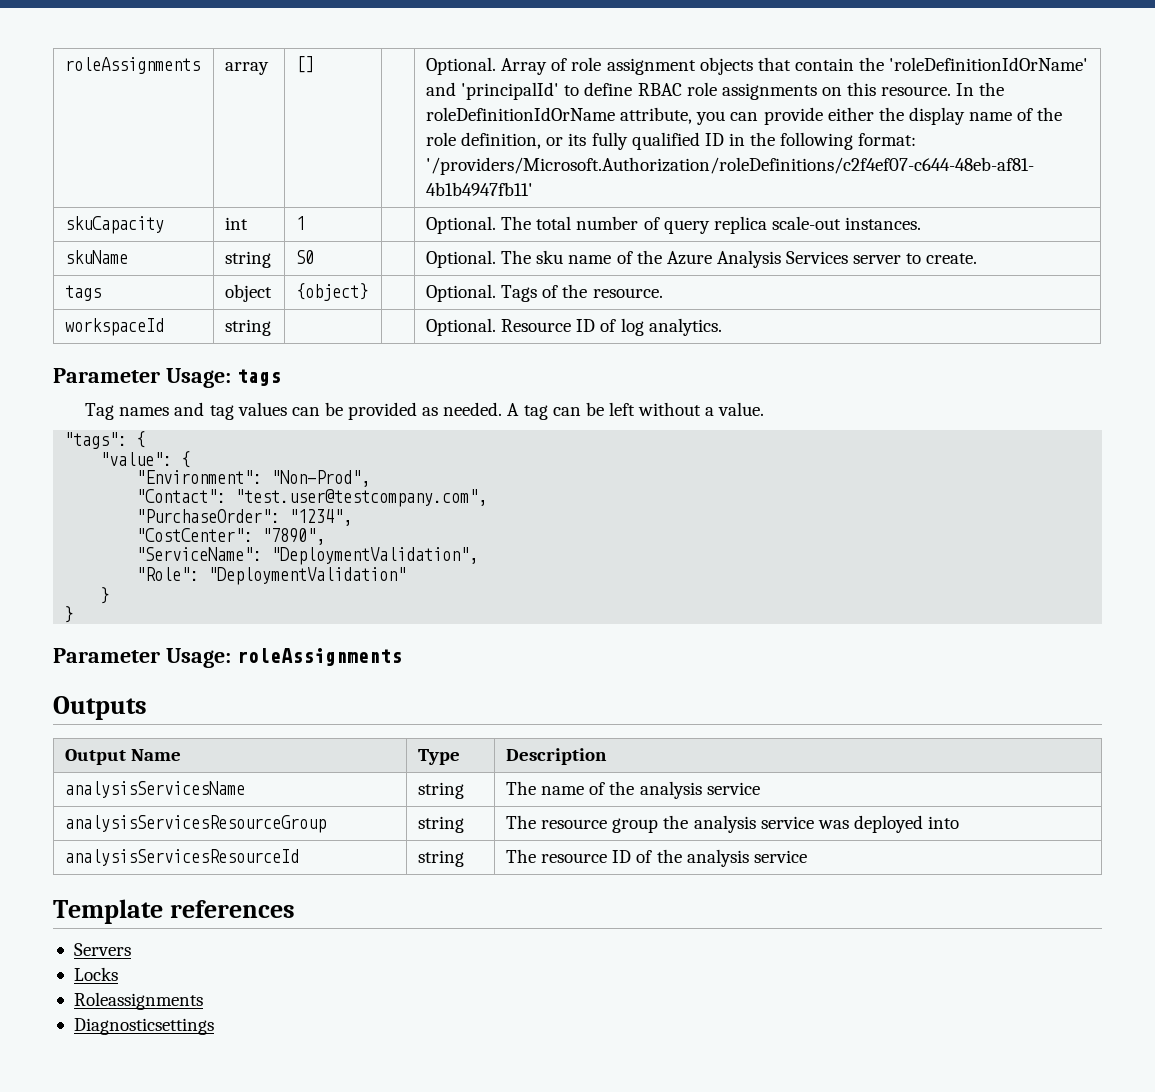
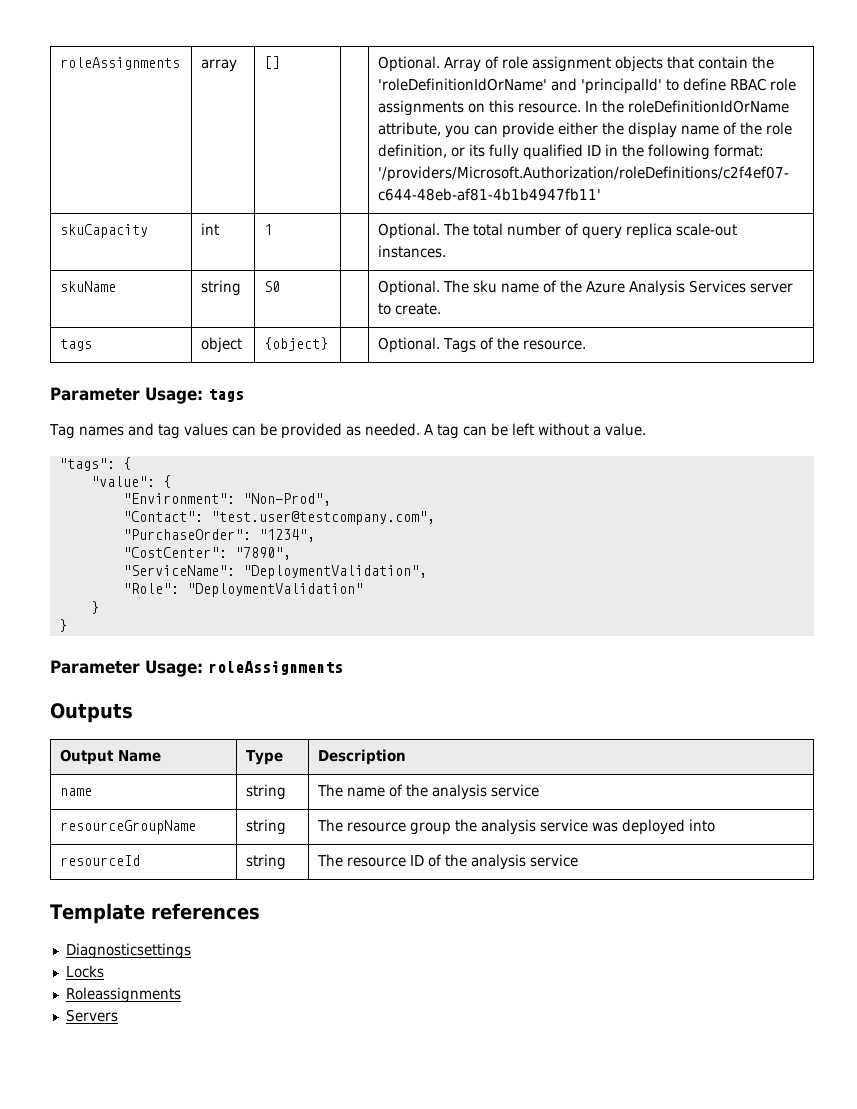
[65,318,165,336] [225,319,272,336] [426,318,722,336] // workspaceId | string | | | Optional. Resource ID of log analytics. -> (587, 345) none
[65,781,246,798] analysisServicesName -> [60,788,93,796] name
[65,815,327,833] analysisServicesResourceGroup -> [60,820,197,834] resourceGroupName
[65,849,300,866] analysisServicesResourceId -> [60,855,141,866] resourceId
[73,943,131,956] Servers -> [65,943,191,959] Diagnosticsettings
[73,1018,214,1035] Diagnosticsettings -> [65,1009,118,1022] Servers

